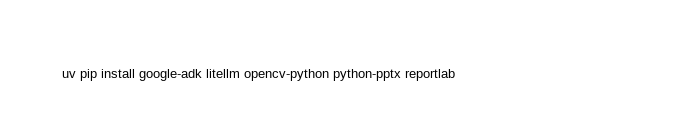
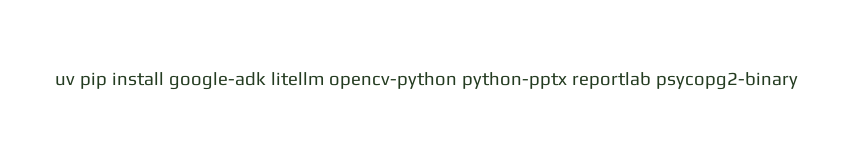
(455, 75) none -> [655,72,798,90] psycopg2-binary

